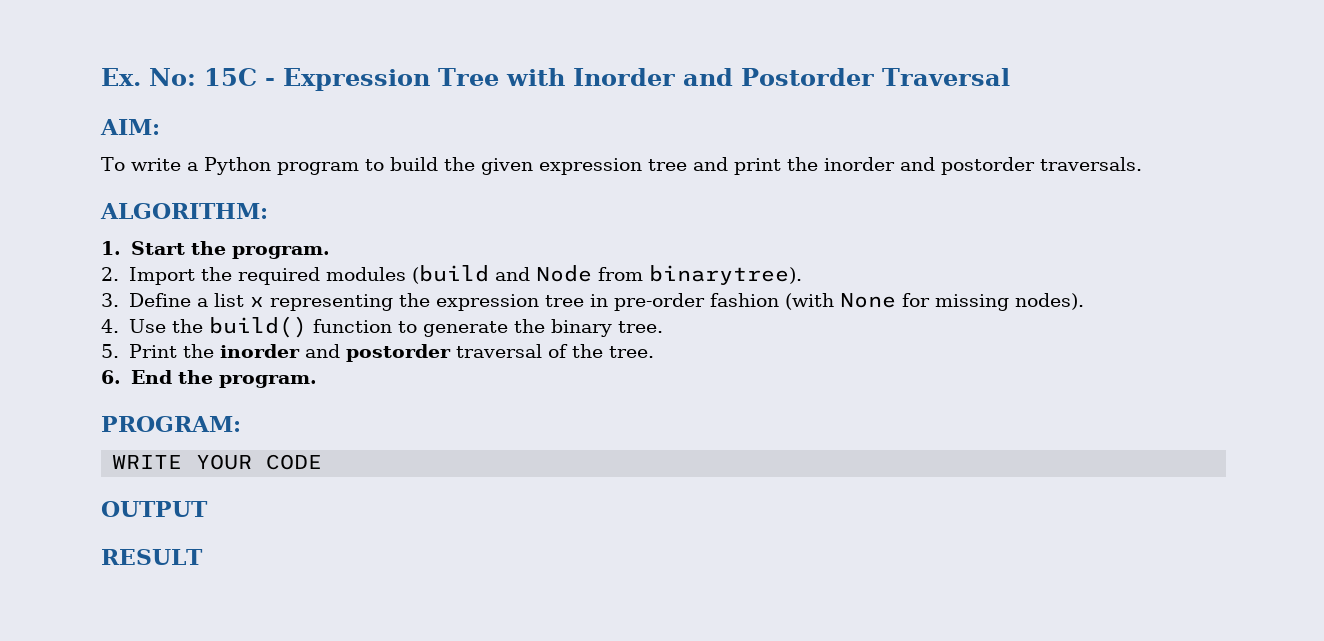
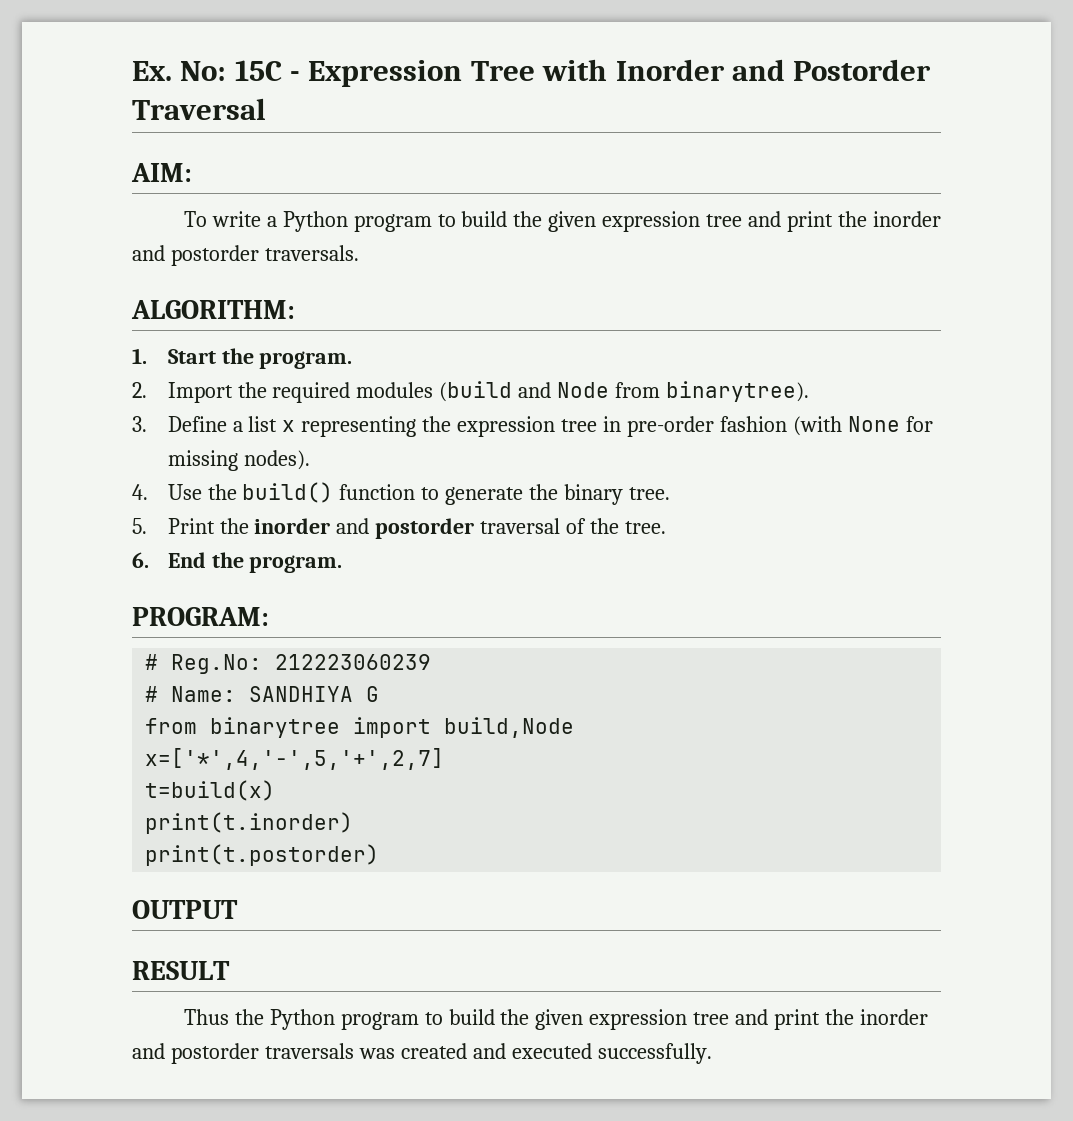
[112,454,323,470] [101,501,208,517] [101,549,203,565] WRITE YOUR CODE // OUTPUT // RESULT -> [145,654,432,674] [145,686,380,702] [145,717,575,738] [145,748,445,770] [145,780,276,801] [145,812,354,834] [145,844,380,866] [132,900,238,919] [132,961,230,980] [183,1009,929,1030] [132,1043,712,1064] # Reg.No: 212223060239 // # Name: SANDHIYA G // from binarytree import build,Node // x=['*',4,'-',5,'+',2,7] // t=build(x) // print(t.inorder) // print(t.postorder) // OUTPUT // RESULT // Thus the Python program to build the given expression tree and print the inorder and postorder traversals was created and executed successfully.

